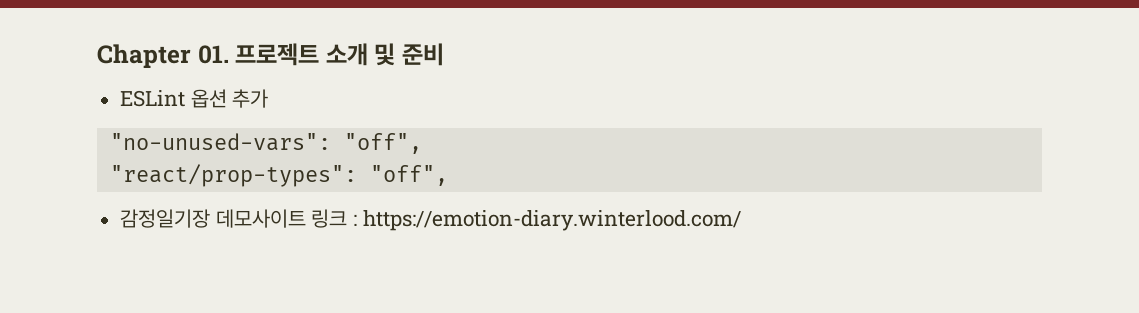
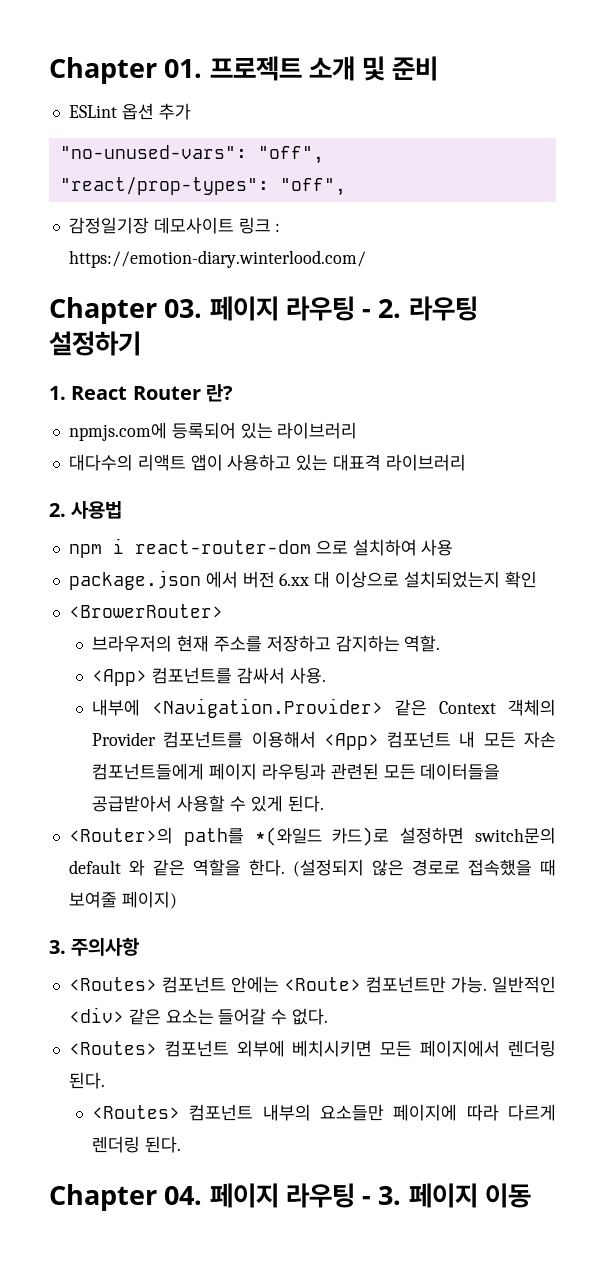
(741, 220) none -> [49,296,478,324] [49,331,141,356] [49,384,234,402] [68,422,358,441] [68,454,466,471] [49,501,123,519] [68,538,454,558] [68,570,537,590] [68,604,223,618] [92,635,441,652] [92,667,326,686] [92,698,556,718] [92,731,556,750] [92,763,501,780] [92,795,324,812] [68,827,556,846] [68,859,556,877] [68,891,177,909] [49,937,141,956] [68,976,556,993] [68,1007,329,1025] [68,1040,556,1057] [68,1072,105,1089] [92,1104,556,1121] [92,1136,182,1153] [49,1183,532,1211] // Chapter 03. 페이지 라우팅 - 2. 라우팅 설정하기 // 1. React Router 란? // npmjs.com에 등록되어 있는 라이브러리 // 대다수의 리액트 앱이 사용하고 있는 대표격 라이브러리 // 2. 사용법 // npm i react-router-dom 으로 설치하여 사용 // package.json 에서 버전 6.xx 대 이상으로 설치되었는지 확인 // <BrowerRouter> // 브라우저의 현재 주소를 저장하고 감지하는 역할. // <App> 컴포넌트를 감싸서 사용. // 내부에 <Navigation.Provider> 같은 Context 객체의 Provider 컴포넌트를 이용해서 <App> 컴포넌트 내 모든 자손 컴포넌트들에게 페이지 라우팅과 관련된 모든 데이터들을 공급받아서 사용할 수 있게 된다. // <Router>의 path를 *(와일드 카드)로 설정하면 switch문의 default 와 같은 역할을 한다. (설정되지 않은 경로로 접속했을 때 보여줄 페이지) // 3. 주의사항 // <Routes> 컴포넌트 안에는 <Route> 컴포넌트만 가능. 일반적인 <div> 같은 요소는 들어갈 수 없다. // <Routes> 컴포넌트 외부에 베치시키면 모든 페이지에서 렌더링 된다. // <Routes> 컴포넌트 내부의 요소들만 페이지에 따라 다르게 렌더링 된다. // Chapter 04. 페이지 라우팅 - 3. 페이지 이동

